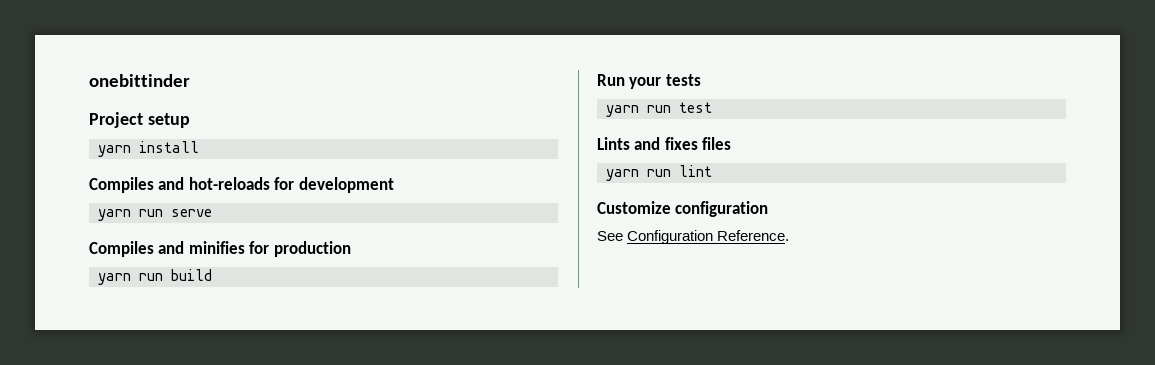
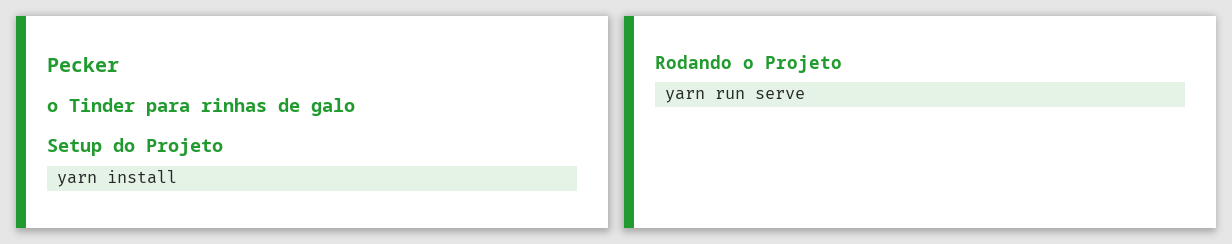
[89,74,190,87] [89,112,190,128] [98,141,199,157] [89,177,394,193] [98,209,212,221] [89,241,351,257] [98,269,212,285] [597,74,701,89] [606,102,712,117] [597,137,732,150] [606,165,712,181] [597,201,769,217] [597,230,790,244] onebittinder // Project setup // yarn install // Compiles and hot-reloads for development // yarn run serve // Compiles and minifies for production // yarn run build // Run your tests // yarn run test // Lints and fixes files // yarn run lint // Customize configuration // See Configuration Reference. -> [47,57,119,72] [47,98,355,116] [47,138,223,156] [56,170,177,187] [655,55,842,73] [664,90,805,103] Pecker // o Tinder para rinhas de galo // Setup do Projeto // yarn install // Rodando o Projeto // yarn run serve

